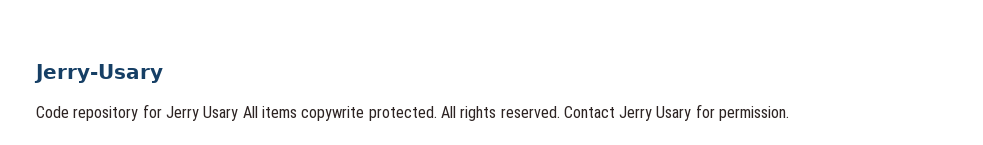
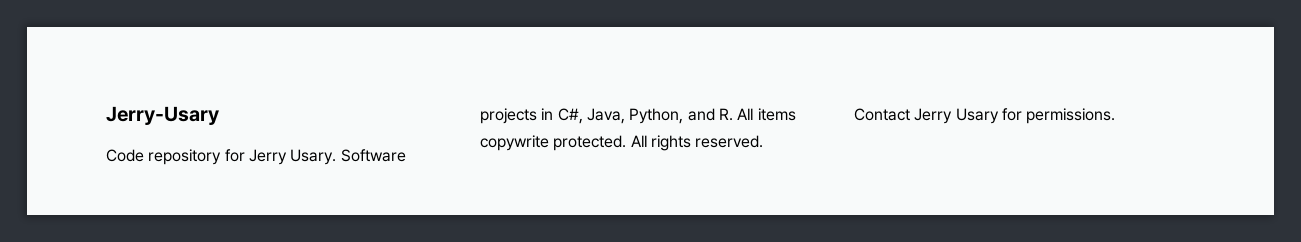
[203,106,239,121] Usary -> [290,149,406,165] [480,108,733,124] Usary. Software projects in C#, Java, Python, and R.
[719,106,790,121] permission. -> [1026,108,1116,124] permissions.

